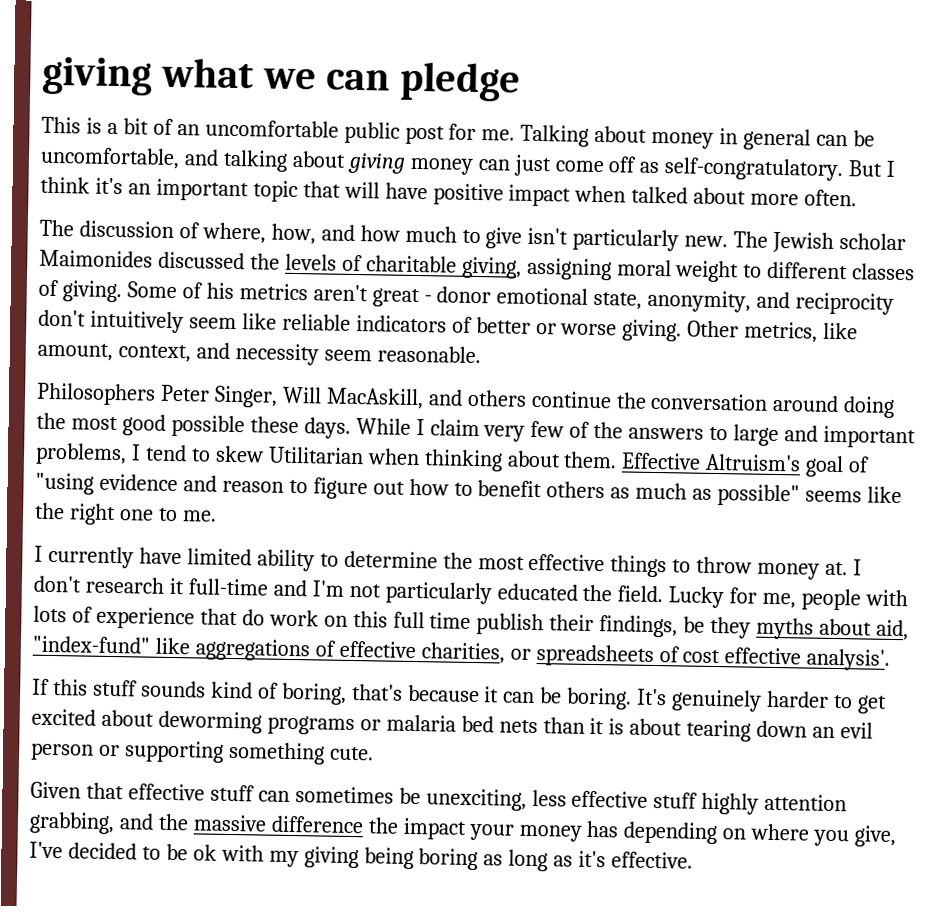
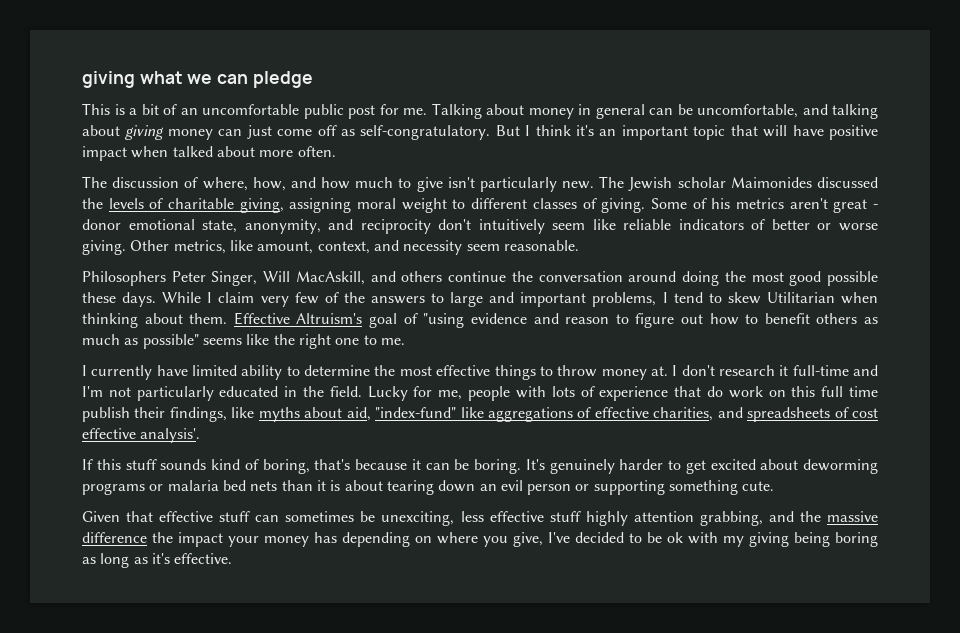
(578, 592) none -> [284,386,298,397] in
[683,616,752,639] be they -> [231,407,255,418] like
[509,648,531,660] or -> [717,407,743,418] and

